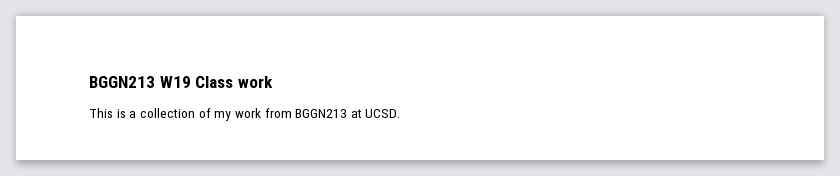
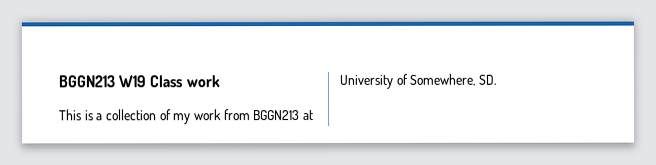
[365,109,401,118] UCSD. -> [339,73,497,89] University of Somewhere, SD.

